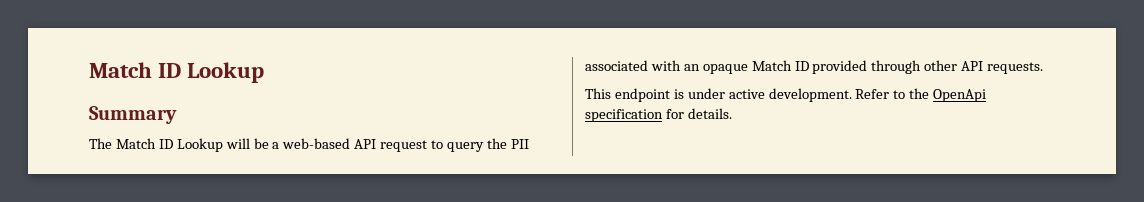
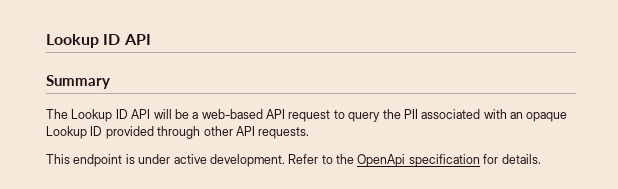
[89,62,265,83] Match ID Lookup -> [46,34,151,48] Lookup ID API
[115,138,223,152] Match ID Lookup -> [71,109,151,122] Lookup ID API
[751,60,792,71] Match -> [46,126,87,139] Lookup

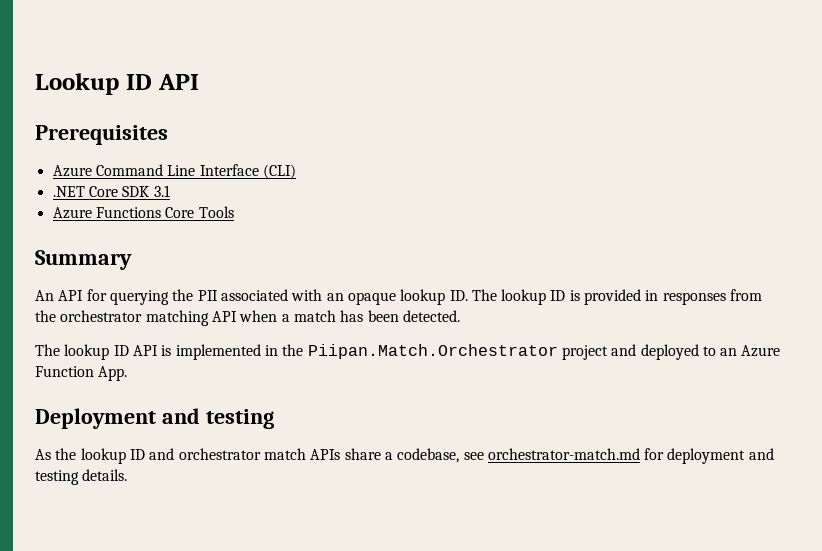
[46,75,110,89] [46,109,381,122] Summary // The Lookup ID API will be a web-based API request to query -> [35,125,168,145] [52,164,296,179] [52,185,170,197] [52,206,234,219] [35,250,132,270] [35,289,169,305] Prerequisites // Azure Command Line Interface (CLI) // .NET Core SDK 3.1 // Azure Functions Core Tools // Summary // An API for querying
[46,126,310,139] [46,154,499,167] Lookup ID provided through other API requests. // This endpoint is under active development. Refer to the OpenApi specification for -> [400,289,763,305] [35,310,460,326] [35,344,781,360] [35,366,128,381] [35,408,274,429] [35,448,774,464] [35,470,79,485] lookup ID. The lookup ID is provided in responses from the orchestrator matching API when a match has been detected. // The lookup ID API is implemented in the Piipan.Match.Orchestrator project and deployed to an Azure Function App. // Deployment and testing // As the lookup ID and orchestrator match APIs share a codebase, see orchestrator-match.md for deployment and testing

